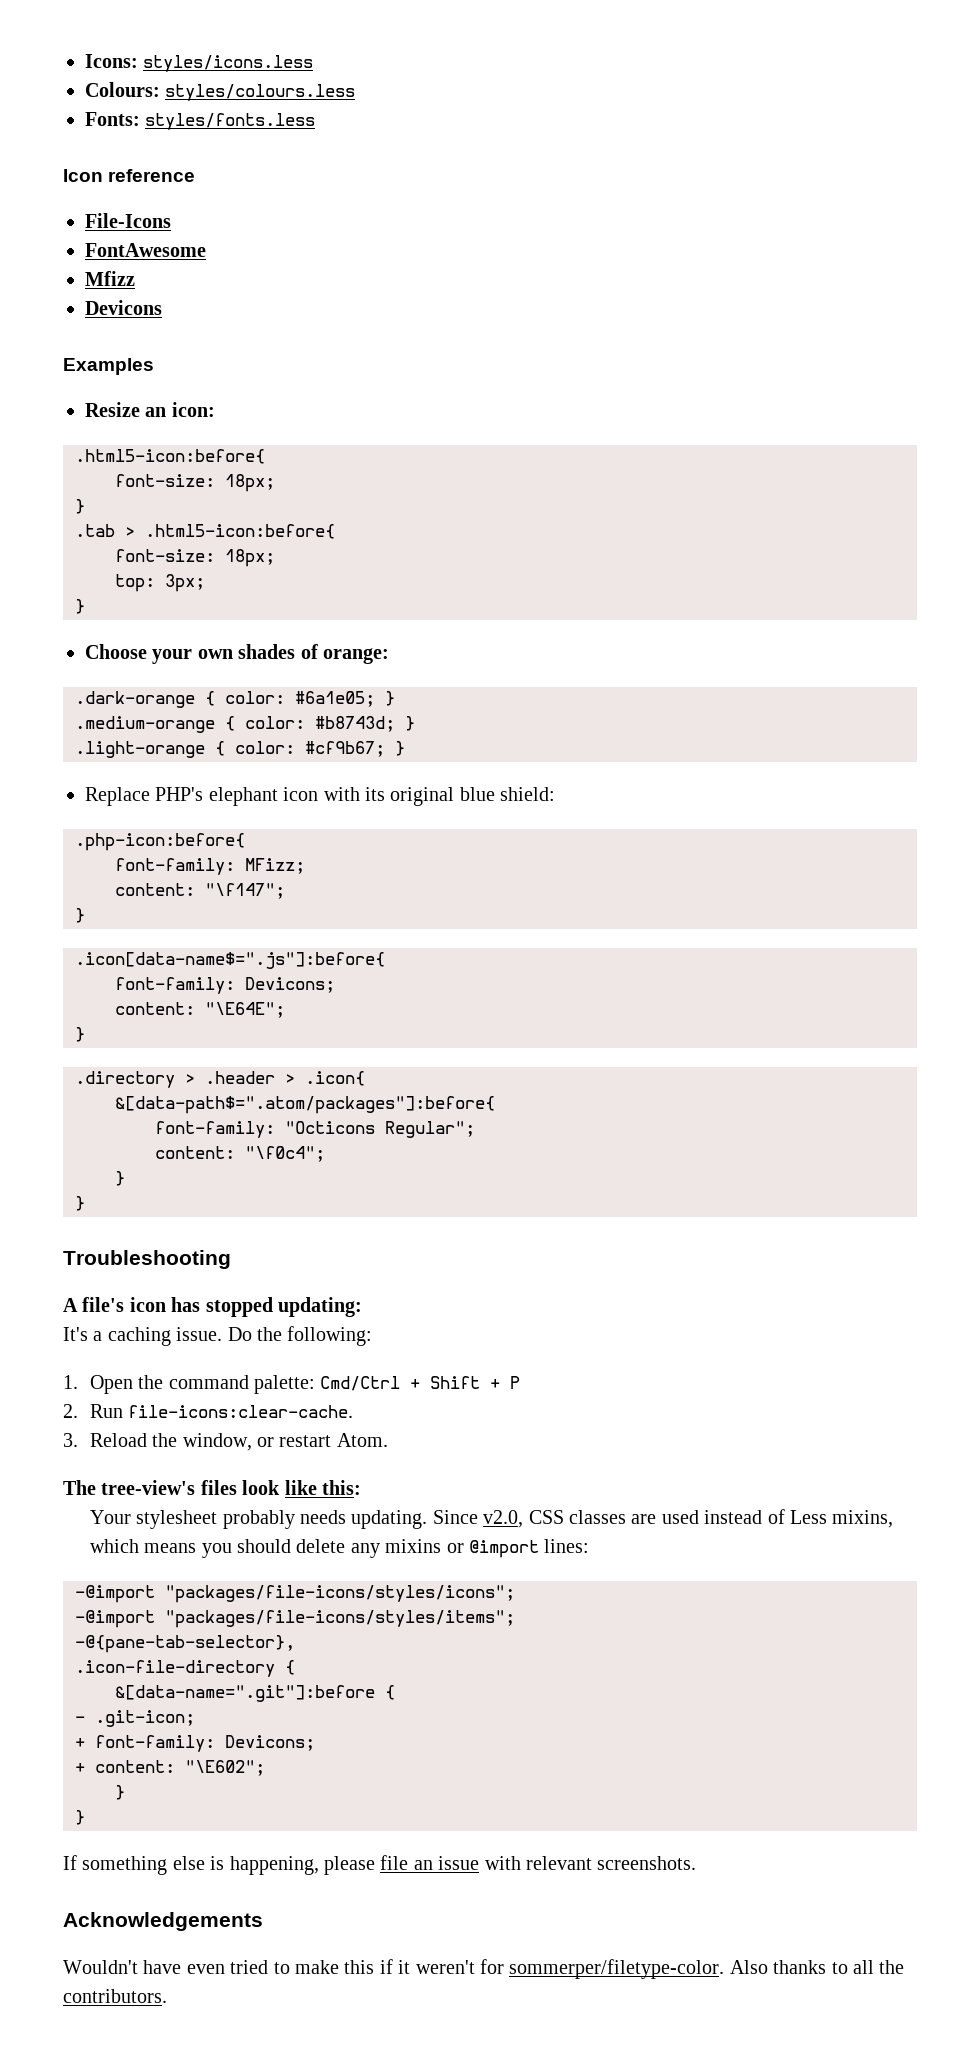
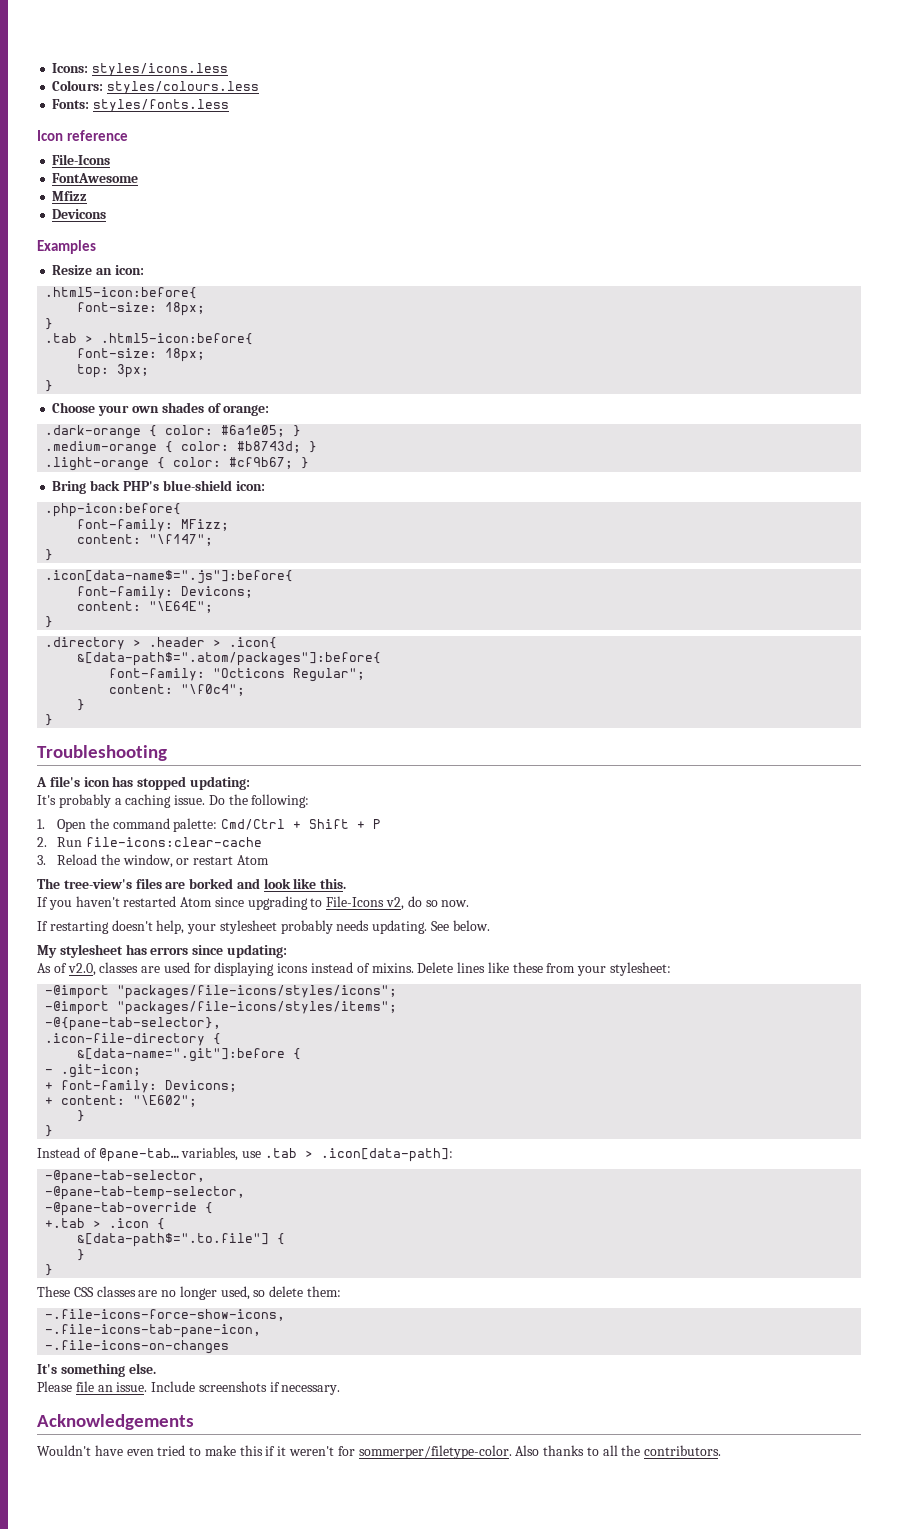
[85,787,556,806] Replace PHP's elephant icon with its original blue shield: -> [52,480,265,494] Bring back PHP's blue-shield icon:
(88, 1334) none -> [58,794,111,808] probably
[128,1405,354,1418] file-icons:clear-cache. -> [85,837,262,847] file-icons:clear-cache
[336,1433,388,1447] Atom. -> [236,855,269,865] Atom
[242,1480,361,1495] [89,1509,894,1529] [89,1539,590,1558] look like this: // Your stylesheet probably needs updating. Since v2.0, CSS classes are used instead of Less mixins, which means you should delete any mixins or @import lines: -> [165,878,347,889] [37,896,470,910] [37,920,490,934] [37,944,287,958] [37,962,672,976] are borked and look like this. // If you haven't restarted Atom since upgrading to File-Icons v2, do so now. // If restarting doesn't help, your stylesheet probably needs updating. See below. // My stylesheet has errors since updating: // As of v2.0, classes are used for displaying icons instead of mixins. Delete lines like these from your stylesheet:
[63,1855,697,1875] If something else is happening, please file an issue with relevant screenshots. -> [37,1147,453,1162] [45,1170,206,1184] [45,1186,246,1200] [45,1202,214,1216] [45,1218,166,1230] [77,1233,286,1247] [77,1249,86,1261] [45,1264,54,1276] [37,1286,342,1300] [45,1309,286,1321] [45,1324,262,1338] [45,1340,230,1354] [37,1363,156,1377] [37,1381,341,1395] Instead of @pane-tab… variables, use .tab > .icon[data-path]: // -@pane-tab-selector, // -@pane-tab-temp-selector, // -@pane-tab-override { // +.tab > .icon { // &[data-path$=".to.file"] { // } // } // These CSS classes are no longer used, so delete them: // -.file-icons-force-show-icons, // -.file-icons-tab-pane-icon, // -.file-icons-on-changes // It's something else. // Please file an issue. Include screenshots if necessary.

